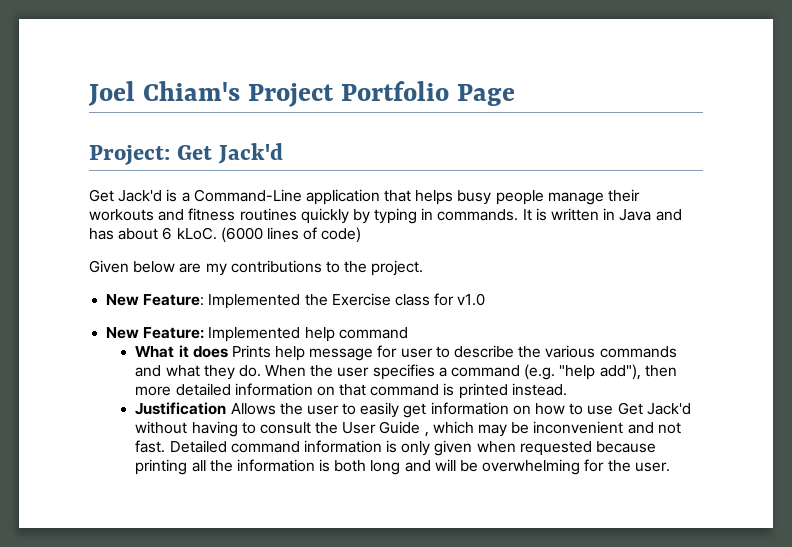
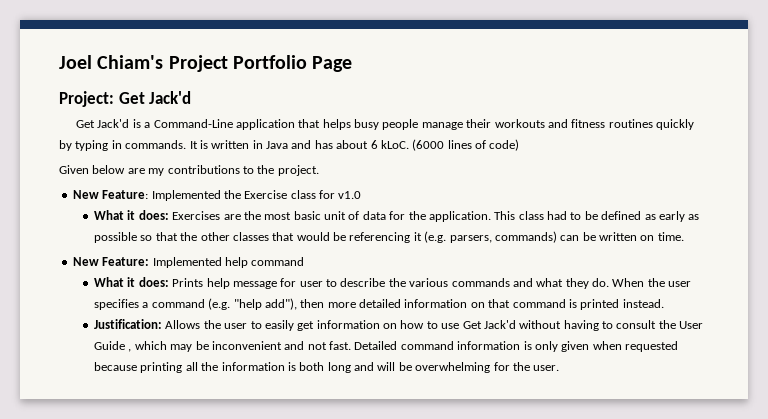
(486, 299) none -> [94,210,700,222] [94,231,684,243] // What it does: Exercises are the most basic unit of data for the application. This class had to be defined as early as possible so that the other classes that would be referencing it (e.g. parsers, commands) can be written on time.
[192,346,228,358] does -> [138,277,169,287] does:
[135,402,227,415] Justification -> [94,319,163,329] Justification:

